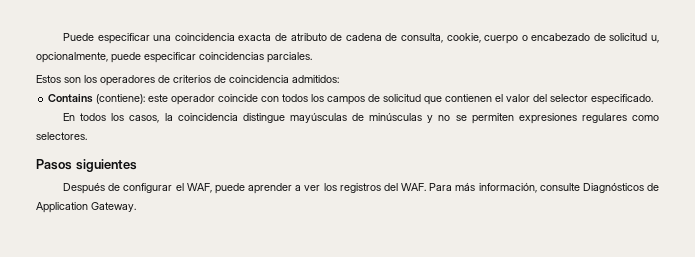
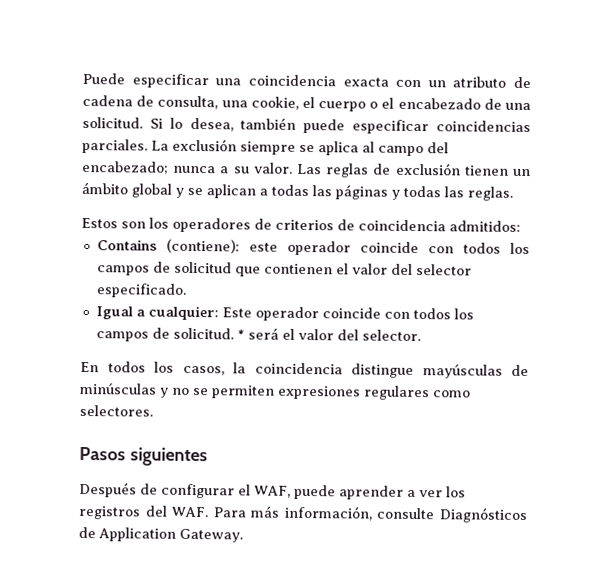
[275,33,288,41] de -> [395,79,446,88] con un
[446,33,481,43] cookie, -> [221,96,315,110] una cookie, el
(528, 38) none -> [381,97,395,109] el
[609,33,659,43] [36,52,312,63] solicitud u, opcionalmente, puede especificar coincidencias parciales. -> [505,102,531,111] [82,116,531,135] [82,138,449,157] [82,160,531,178] [81,181,513,201] una solicitud. Si lo desea, también puede especificar coincidencias parciales. La exclusión siempre se aplica al campo del encabezado; nunca a su valor. Las reglas de exclusión tienen un ámbito global y se aplican a todas las páginas y todas las reglas.
(654, 99) none -> [95,305,474,322] [95,327,421,342] // Igual a cualquier: Este operador coincide con todos los campos de solicitud. * será el valor del selector.

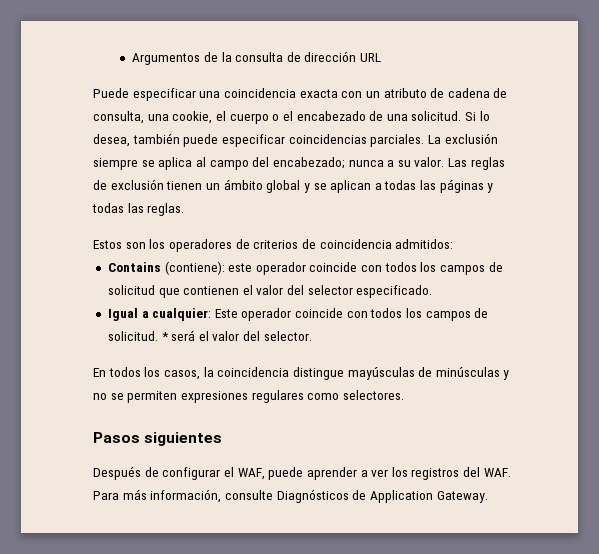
(82, 78) none -> [132,51,382,65] Argumentos de la consulta de dirección URL //

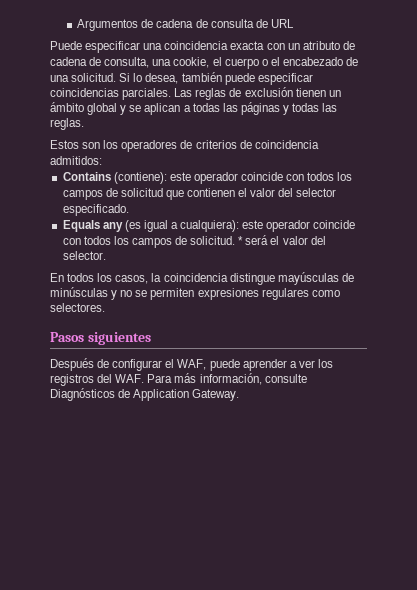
[221,52,232,62] la -> [156,19,208,28] cadena de
[304,51,357,62] dirección -> (268, 23) none
[427,133,498,144] [93,157,445,170] La exclusión siempre se aplica al campo del encabezado; nunca a su valor. -> (172, 94) none
[107,308,238,321] Igual a cualquier: Este -> [62,220,264,232] Equals any (es igual a cualquiera): este

